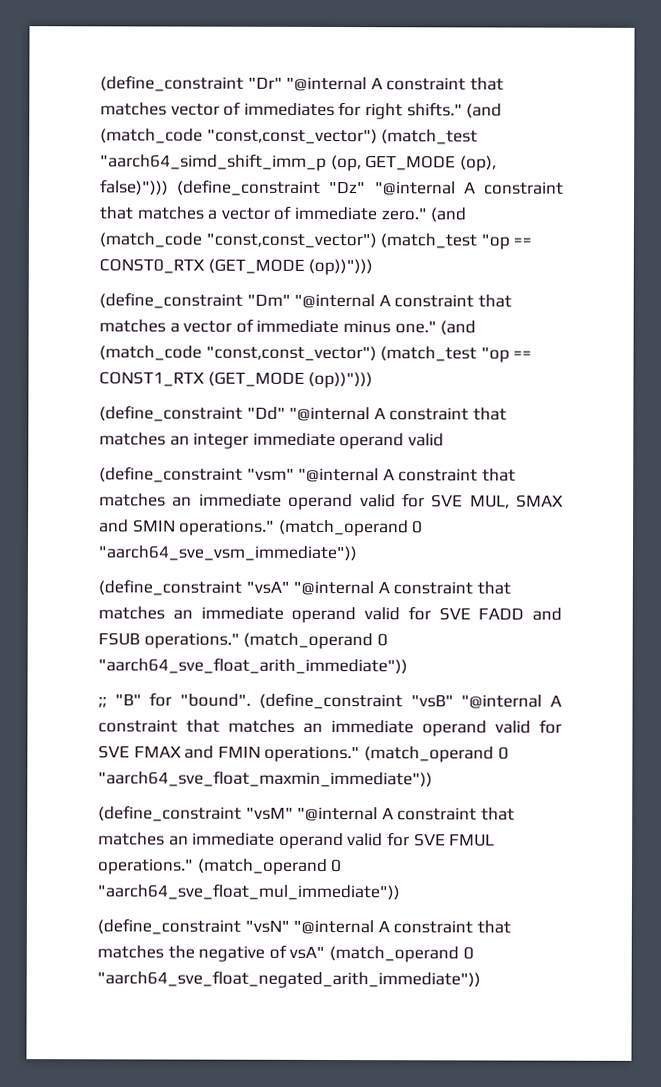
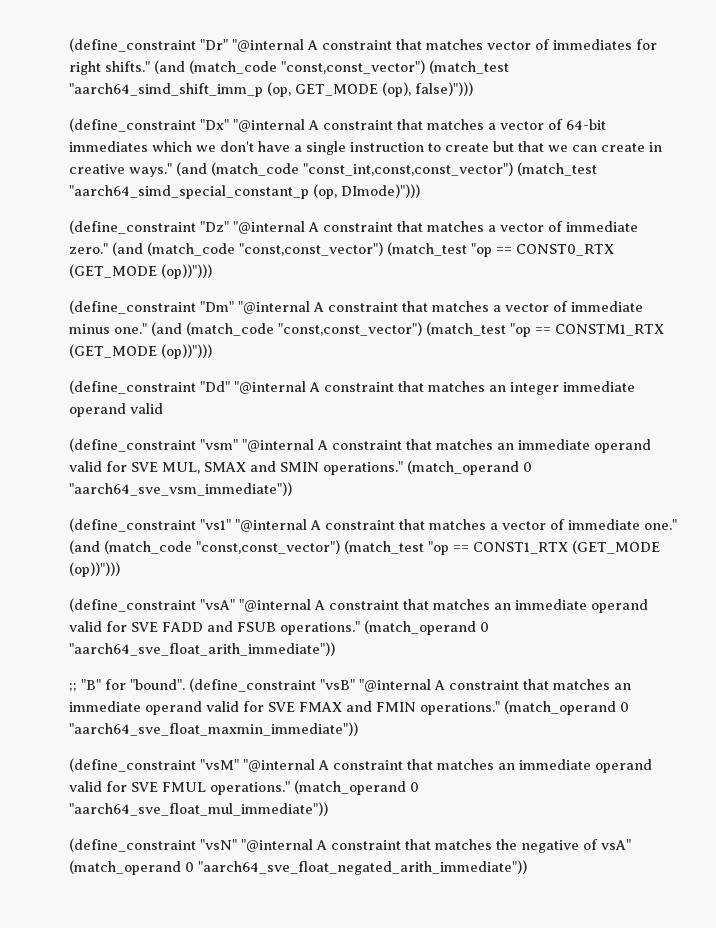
(169, 187) none -> [69,118,606,132] [69,141,662,155] [69,162,597,177] [69,184,420,199] // (define_constraint "Dx" "@internal A constraint that matches a vector of 64-bit immediates which we don't have a single instruction to create but that we can create in creative ways." (and (match_code "const_int,const,const_vector") (match_test "aarch64_simd_special_constant_p (op, DImode)"))) //
[99,371,205,387] CONST1_RTX -> [555,324,664,336] CONSTM1_RTX
(357, 553) none -> [69,518,677,532] [69,540,660,555] [69,562,120,577] // (define_constraint "vs1" "@internal A constraint that matches a vector of immediate one." (and (match_code "const,const_vector") (match_test "op == CONST1_RTX (GET_MODE (op))")))

